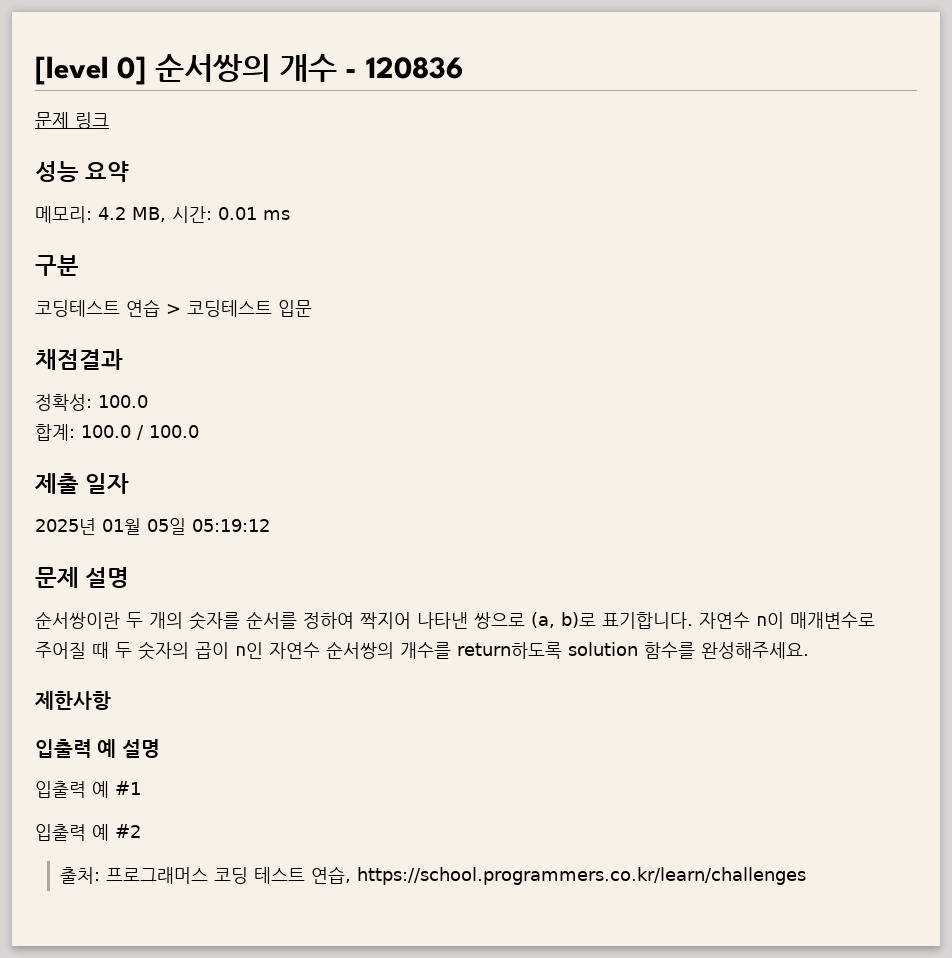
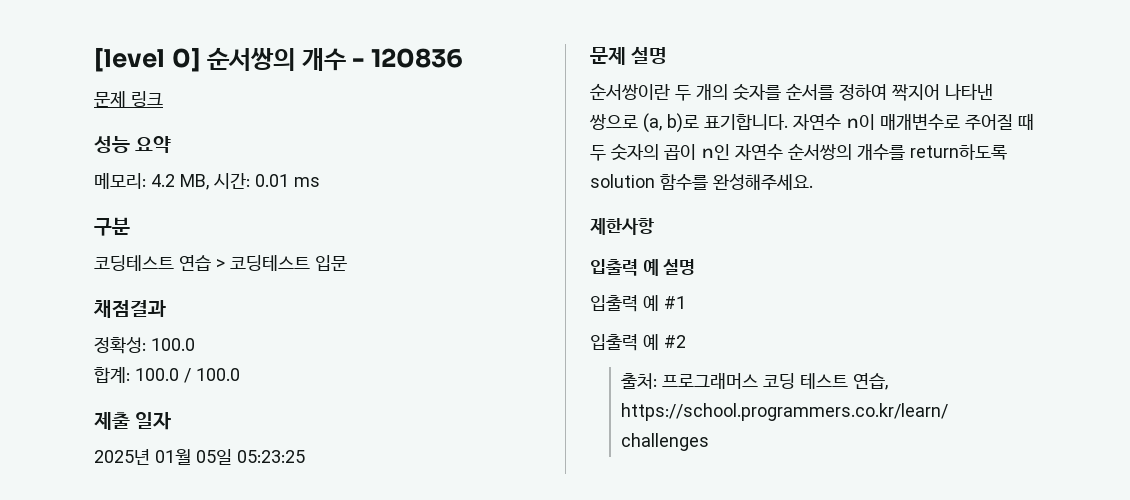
[192,519,270,532] 05:19:12 -> [237,450,305,463] 05:23:25

